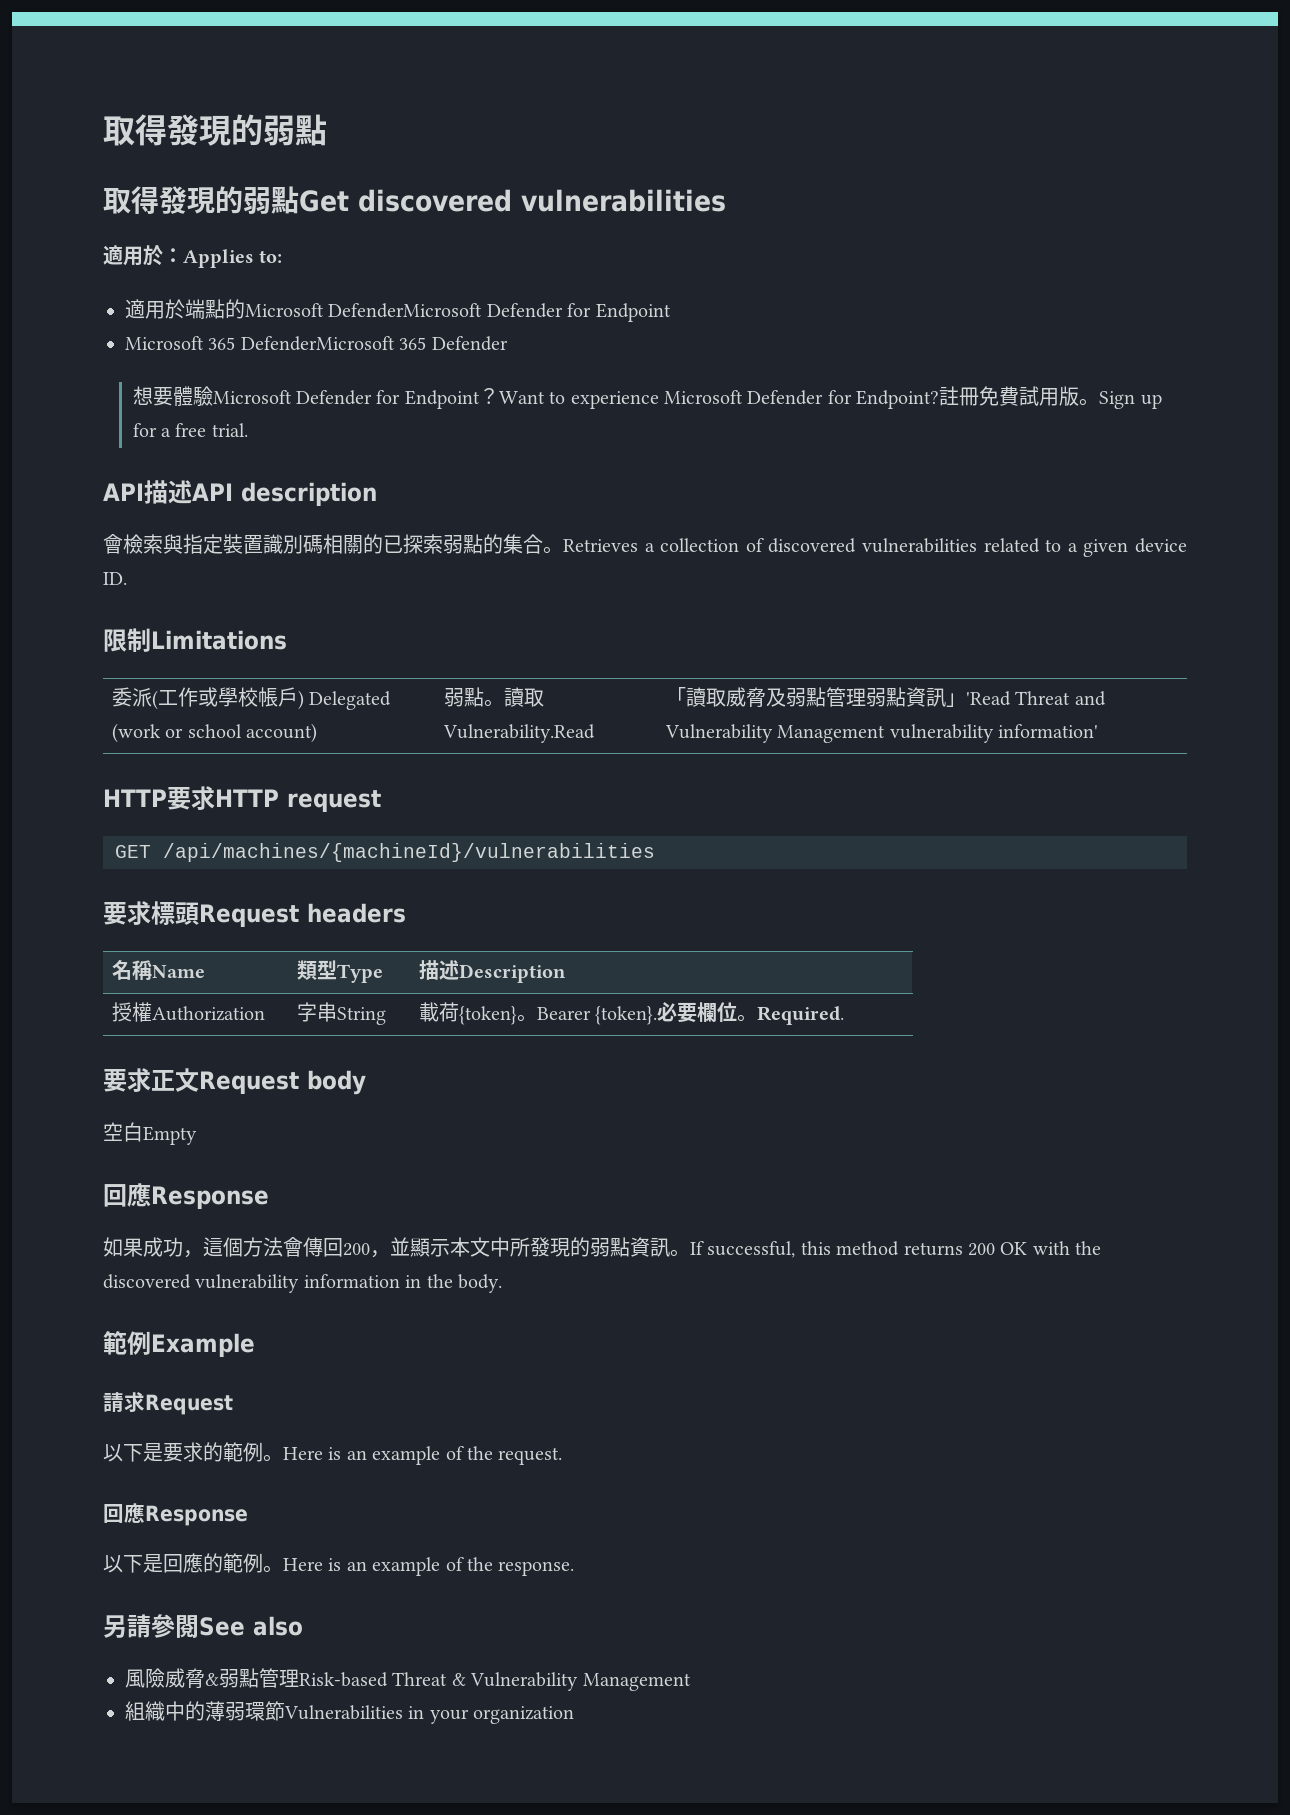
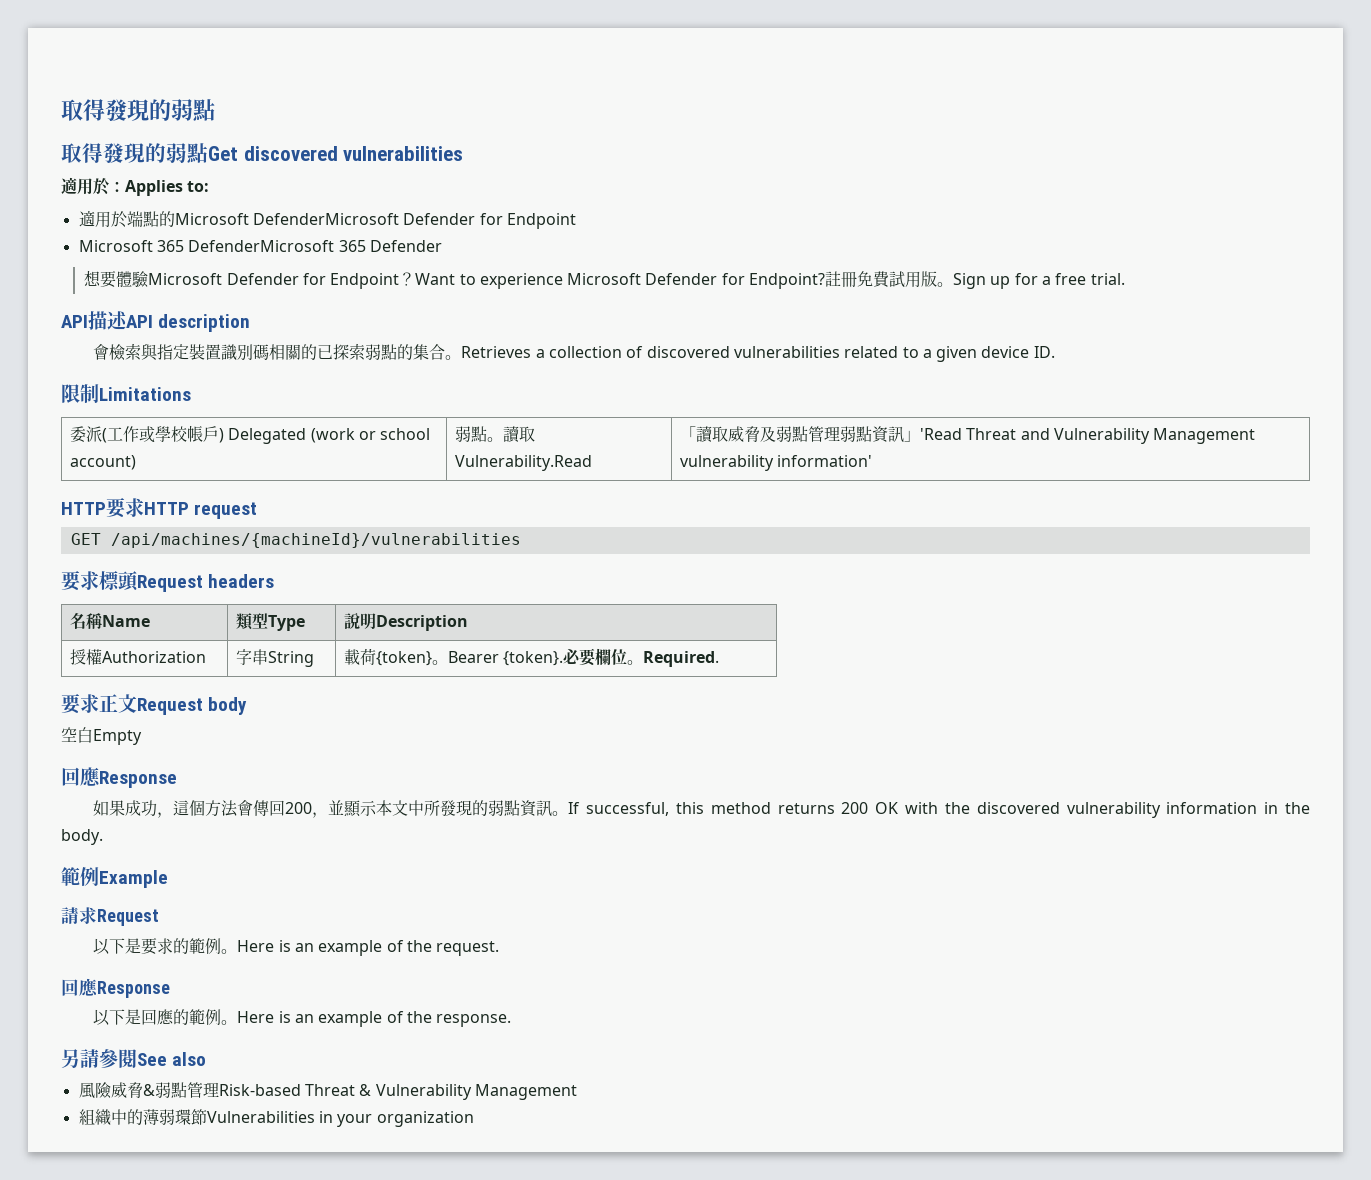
[418,960,459,980] 描述 -> [344,612,377,629] 說明

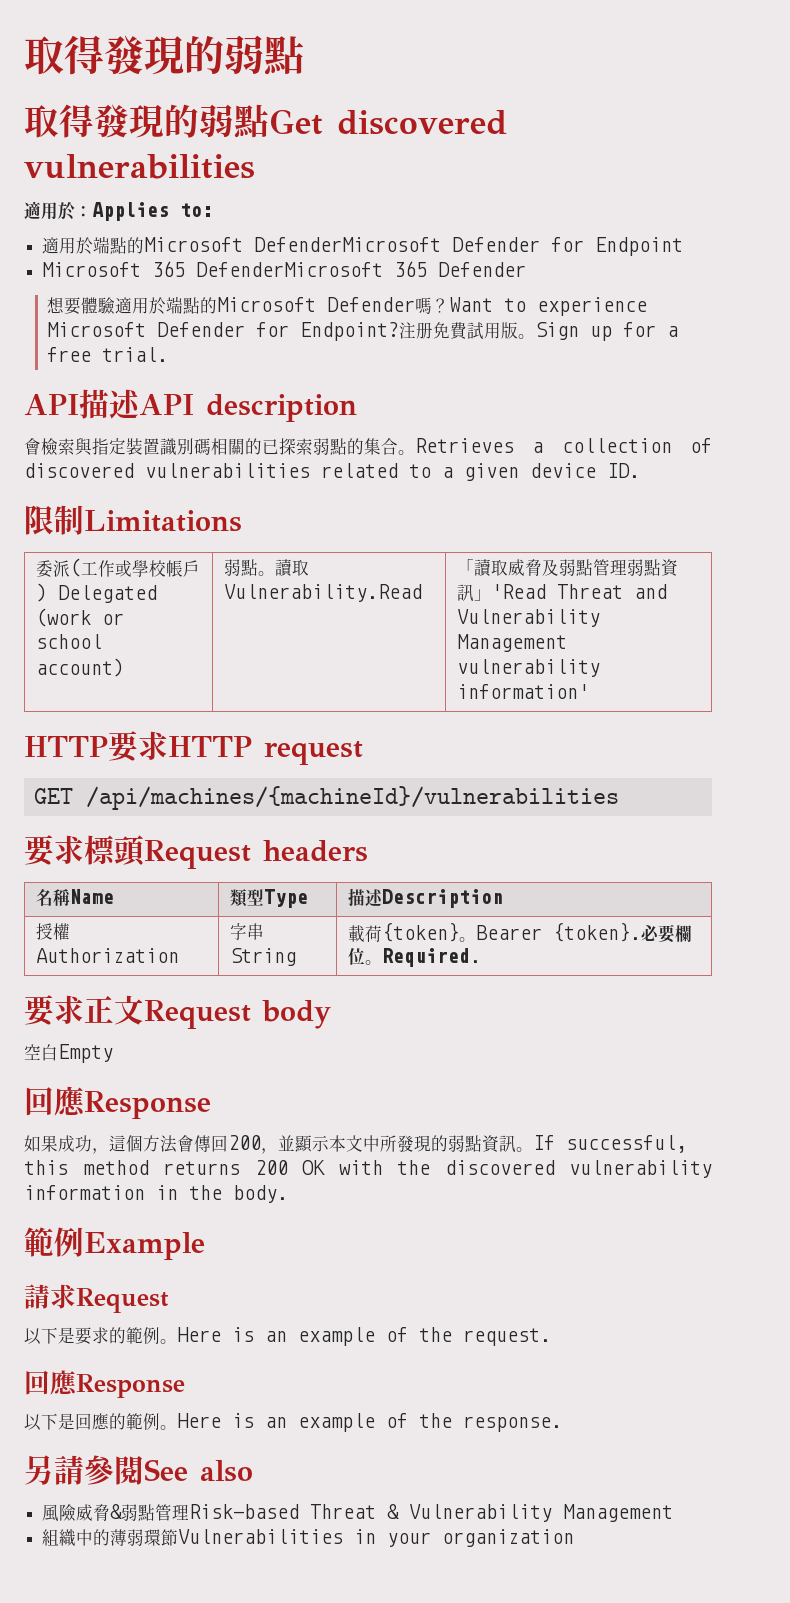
[148,273,400,289] Microsoft Defender for Endpoint -> [114,296,432,315] 適用於端點的Microsoft Defender嗎
[825,271,858,288] 註冊 -> [398,322,433,339] 注册
[344,612,377,629] 說明 -> [348,888,384,907] 描述

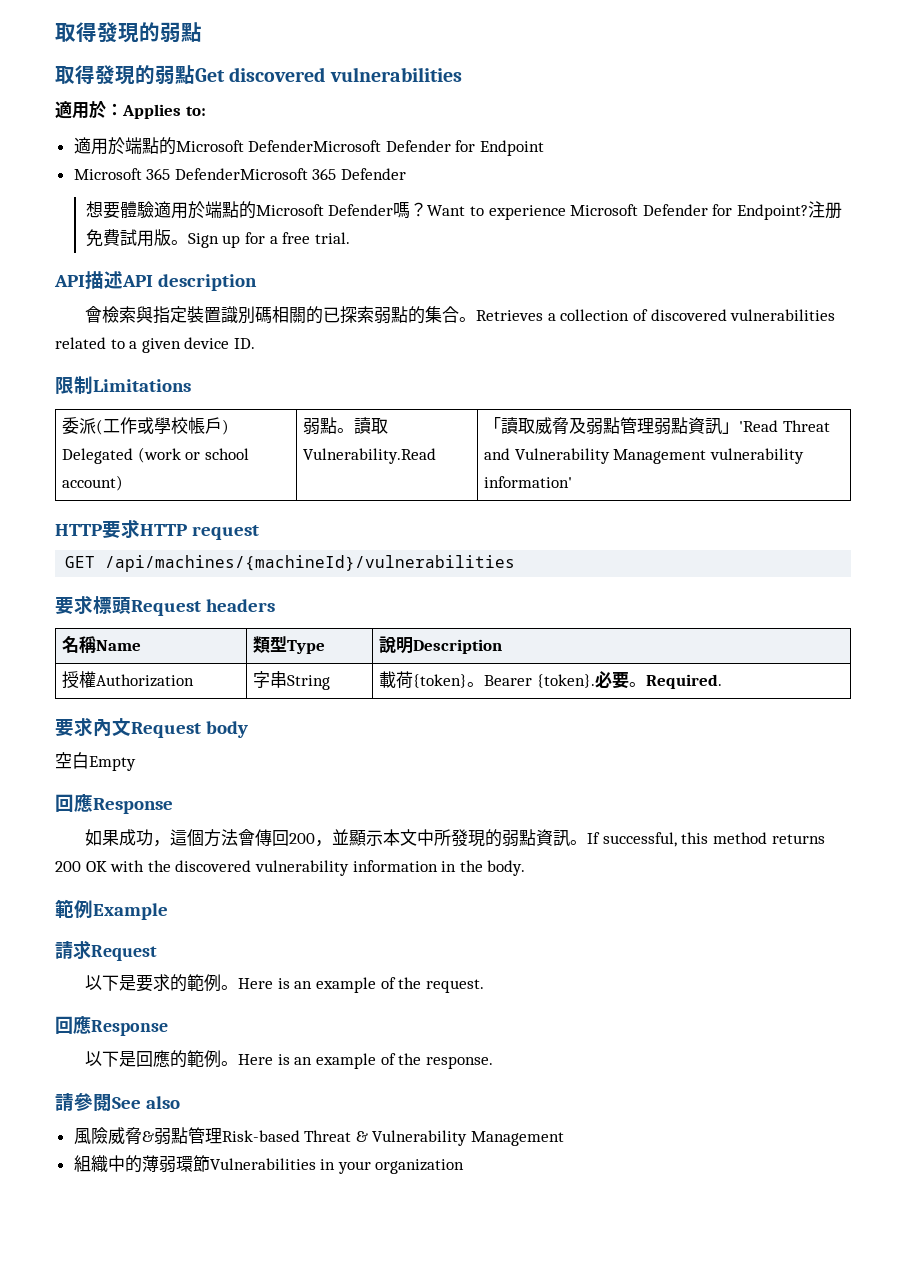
[348,888,384,907] 描述 -> [379,636,414,654] 說明
[675,925,693,942] [348,948,366,965] 欄位 -> (629, 680) none
[84,995,114,1023] 正 -> [93,719,112,737] 內
[24,1455,54,1485] 另 -> (493, 1062) none

